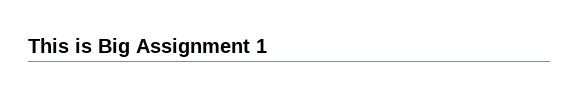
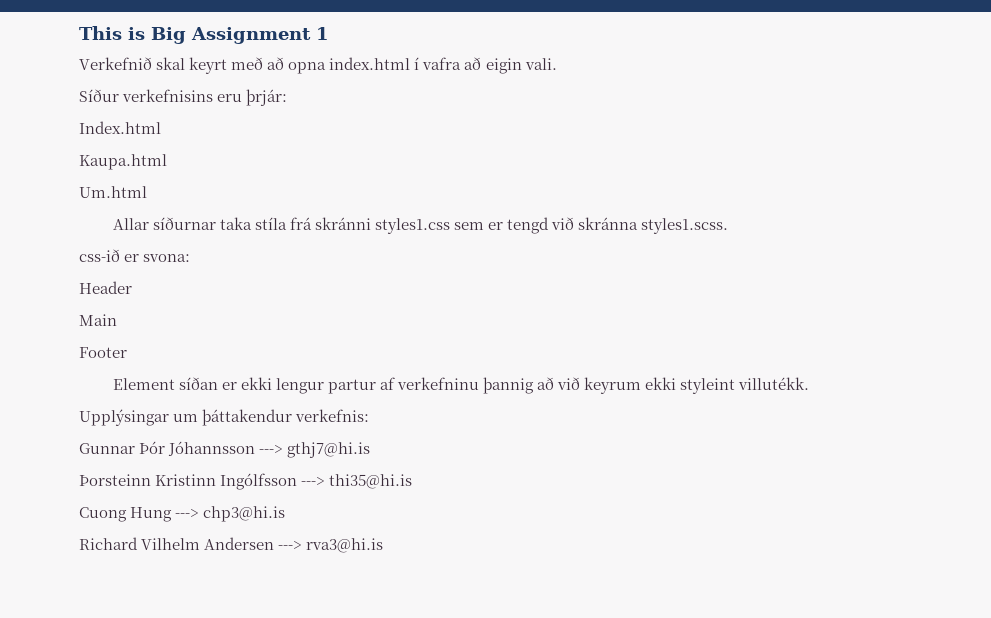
(267, 46) none -> [79,57,557,74] [79,89,288,106] [79,121,161,134] [79,154,167,170] [79,186,147,198] [112,217,729,234] [79,249,191,262] [79,281,132,294] [79,314,117,326] [79,347,127,358] [112,377,810,394] [79,409,370,426] [79,441,371,458] [79,473,413,490] [79,506,286,522] [79,537,384,553] // Verkefnið skal keyrt með að opna index.html í vafra að eigin vali. // Síður verkefnisins eru þrjár: // Index.html // Kaupa.html // Um.html // Allar síðurnar taka stíla frá skránni styles1.css sem er tengd við skránna styles1.scss. // css-ið er svona: // Header // Main // Footer // Element síðan er ekki lengur partur af verkefninu þannig að við keyrum ekki styleint villutékk. // Upplýsingar um þáttakendur verkefnis: // Gunnar Þór Jóhannsson ---> gthj7@hi.is // Þorsteinn Kristinn Ingólfsson ---> thi35@hi.is // Cuong Hung ---> chp3@hi.is // Richard Vilhelm Andersen ---> rva3@hi.is

